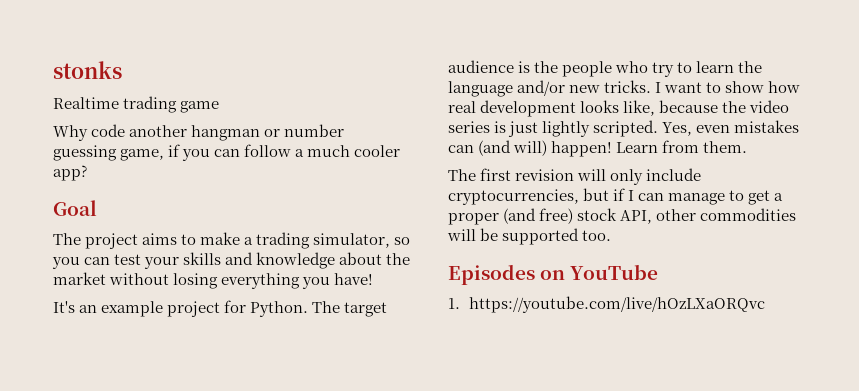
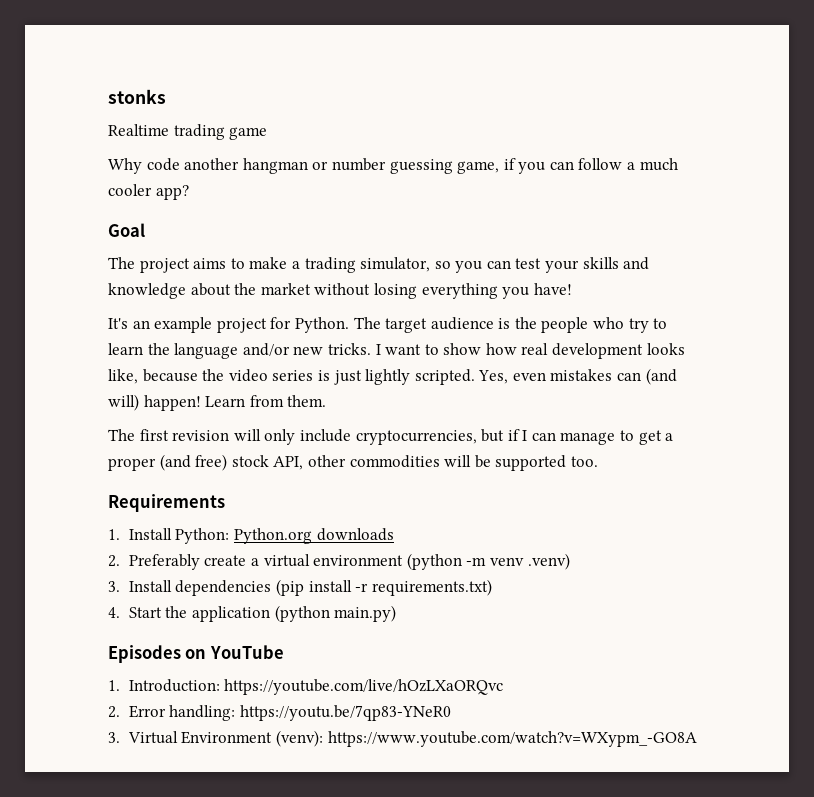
(612, 235) none -> [108,494,225,512] [108,528,394,544] [108,553,570,570] [108,579,492,596] [108,605,397,622] // Requirements // 1. Install Python: Python.org downloads // 2. Preferably create a virtual environment (python -m venv .venv) // 3. Install dependencies (pip install -r requirements.txt) // 4. Start the application (python main.py)
(460, 303) none -> [128,679,220,692] Introduction:
(766, 304) none -> [108,705,451,721] [108,730,697,747] // 2. Error handling: https://youtu.be/7qp83-YNeR0 // 3. Virtual Environment (venv): https://www.youtube.com/watch?v=WXypm_-GO8A

